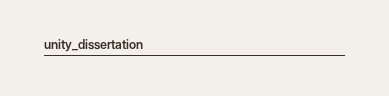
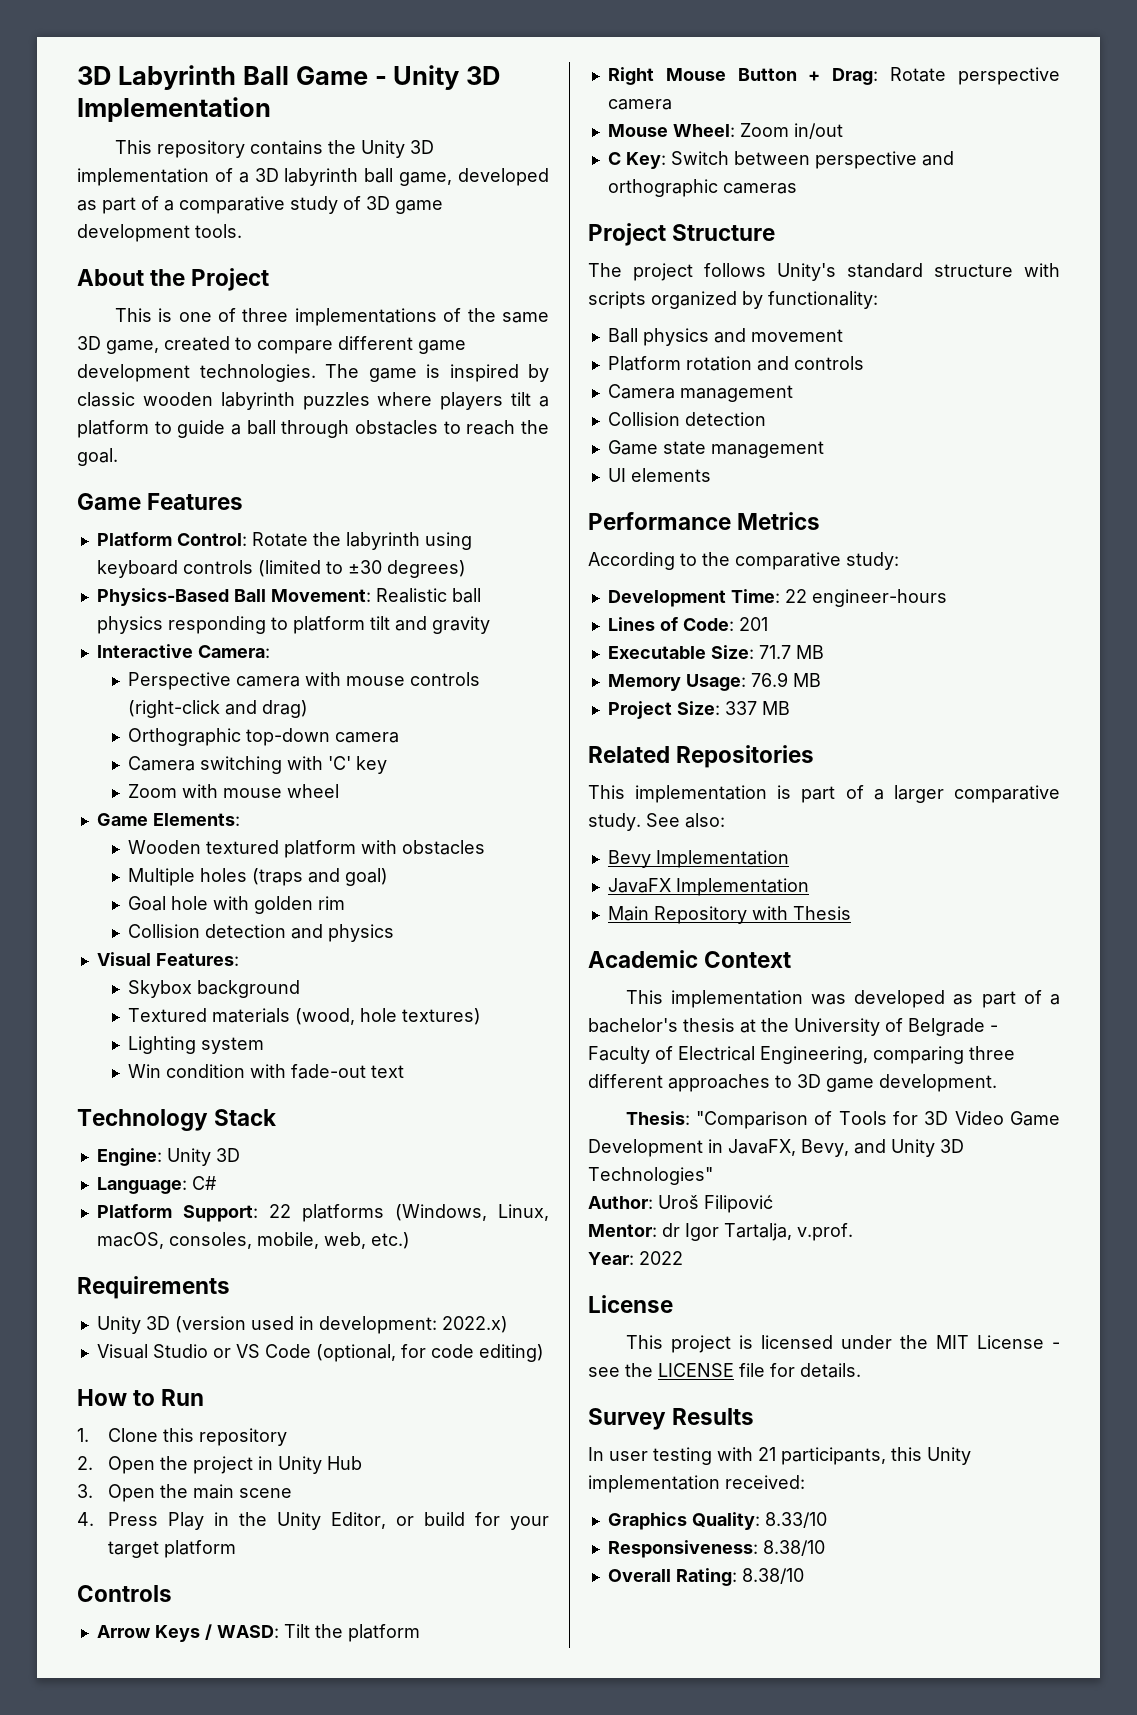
[44,39,143,52] unity_dissertation -> [77,65,501,90] [77,97,271,122] [114,140,434,158] [77,168,549,186] [77,196,443,214] [77,224,242,242] [77,268,270,291] [114,308,550,326] [77,336,466,354] [77,364,549,382] [77,392,549,410] [77,420,549,438] [77,448,118,466] [77,493,244,510] [96,532,472,550] [96,560,466,578] [96,588,481,606] [96,616,490,634] [96,644,270,658] [128,672,481,690] [128,700,309,718] [128,728,400,746] [128,756,388,774] [128,784,340,798] [96,813,240,826] [128,840,486,858] [128,868,389,886] [128,896,346,914] [128,924,395,942] [96,952,239,966] [128,980,301,998] [128,1008,482,1025] [128,1036,265,1054] [128,1064,405,1079] [77,1109,277,1131] [96,1148,240,1166] [96,1176,217,1194] [96,1204,549,1222] [96,1232,410,1249] [77,1276,230,1299] [96,1316,508,1334] [96,1344,544,1362] [77,1389,205,1406] [77,1428,288,1446] [77,1456,363,1474] [77,1484,293,1502] [77,1512,549,1530] [108,1540,237,1558] [77,1585,172,1602] [96,1624,420,1642] [607,67,1060,85] [607,99,672,110] [607,123,843,139] [607,151,954,169] [607,179,797,197] [588,223,776,246] [588,263,1060,281] [588,291,878,309] [607,328,843,346] [607,356,864,371] [607,384,793,402] [607,412,766,426] [607,440,824,458] [607,468,711,482] [588,512,821,530] [588,552,899,570] [607,589,947,607] [607,617,768,631] [607,645,824,659] [607,672,821,691] [607,701,790,719] [588,745,815,768] [588,785,1060,803] [588,813,725,831] [607,850,789,868] [607,878,809,896] [607,906,851,924] [588,950,792,968] [625,990,1060,1008] [588,1018,998,1036] [588,1046,1015,1064] [588,1074,997,1092] [625,1111,1060,1129] [588,1139,964,1157] [588,1167,713,1185] [588,1195,773,1213] [588,1223,853,1241] [588,1251,683,1265] [588,1295,673,1313] [625,1335,1060,1353] [588,1363,861,1378] [588,1408,755,1430] [588,1447,971,1465] [588,1475,805,1493] [607,1512,827,1530] [607,1540,825,1558] [607,1568,804,1586] 3D Labyrinth Ball Game - Unity 3D Implementation // This repository contains the Unity 3D implementation of a 3D labyrinth ball game, developed as part of a comparative study of 3D game development tools. // About the Project // This is one of three implementations of the same 3D game, created to compare different game development technologies. The game is inspired by classic wooden labyrinth puzzles where players tilt a platform to guide a ball through obstacles to reach the goal. // Game Features // Platform Control: Rotate the labyrinth using keyboard controls (limited to ±30 degrees) // Physics-Based Ball Movement: Realistic ball physics responding to platform tilt and gravity // Interactive Camera: // Perspective camera with mouse controls (right-click and drag) // Orthographic top-down camera // Camera switching with 'C' key // Zoom with mouse wheel // Game Elements: // Wooden textured platform with obstacles // Multiple holes (traps and goal) // Goal hole with golden rim // Collision detection and physics // Visual Features: // Skybox background // Textured materials (wood, hole textures) // Lighting system // Win condition with fade-out text // Technology Stack // Engine: Unity 3D // Language: C# // Platform Support: 22 platforms (Windows, Linux, macOS, consoles, mobile, web, etc.) // Requirements // Unity 3D (version used in development: 2022.x) // Visual Studio or VS Code (optional, for code editing) // How to Run // 1. Clone this repository // 2. Open the project in Unity Hub // 3. Open the main scene // 4. Press Play in the Unity Editor, or build for your target platform // Controls // Arrow Keys / WASD: Tilt the platform // Right Mouse Button + Drag: Rotate perspective camera // Mouse Wheel: Zoom in/out // C Key: Switch between perspective and orthographic cameras // Project Structure // The project follows Unity's standard structure with scripts organized by functionality: // Ball physics and movement // Platform rotation and controls // Camera management // Collision detection // Game state management // UI elements // Performance Metrics // According to the comparative study: // Development Time: 22 engineer-hours // Lines of Code: 201 // Executable Size: 71.7 MB // Memory Usage: 76.9 MB // Project Size: 337 MB // Related Repositories // This implementation is part of a larger comparative study. See also: // Bevy Implementation // JavaFX Implementation // Main Repository with Thesis // Academic Context // This implementation was developed as part of a bachelor's thesis at the University of Belgrade - Faculty of Electrical Engineering, comparing three different approaches to 3D game development. // Thesis: "Comparison of Tools for 3D Video Game Development in JavaFX, Bevy, and Unity 3D Technologies" // Author: Uroš Filipović // Mentor: dr Igor Tartalja, v.prof. // Year: 2022 // License // This project is licensed under the MIT License - see the LICENSE file for details. // Survey Results // In user testing with 21 participants, this Unity implementation received: // Graphics Quality: 8.33/10 // Responsiveness: 8.38/10 // Overall Rating: 8.38/10

